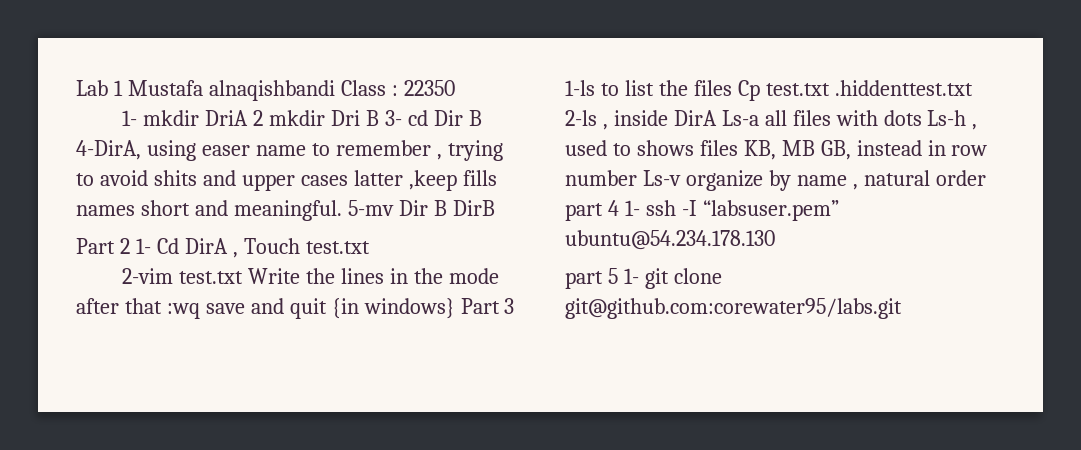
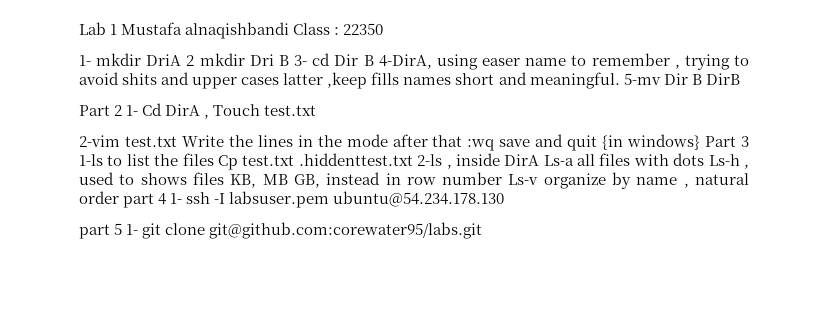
[702,200,839,221] “labsuser.pem” -> [229,191,330,208] labsuser.pem

